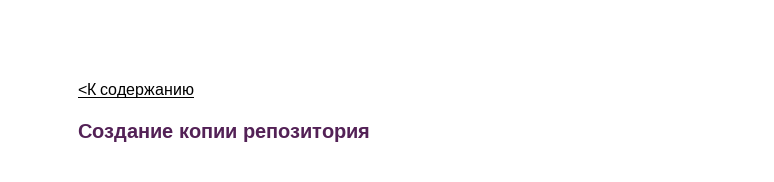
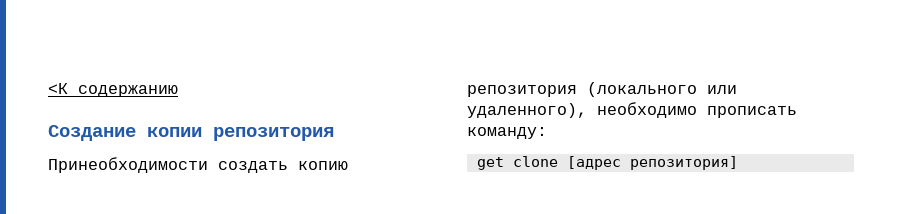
(370, 134) none -> [48,157,348,173] [467,82,737,97] [467,102,797,118] [467,127,547,139] [476,156,738,170] // Принеобходимости создать копию репозитория (локального или удаленного), необходимо прописать команду: // get clone [адрес репозитория]

